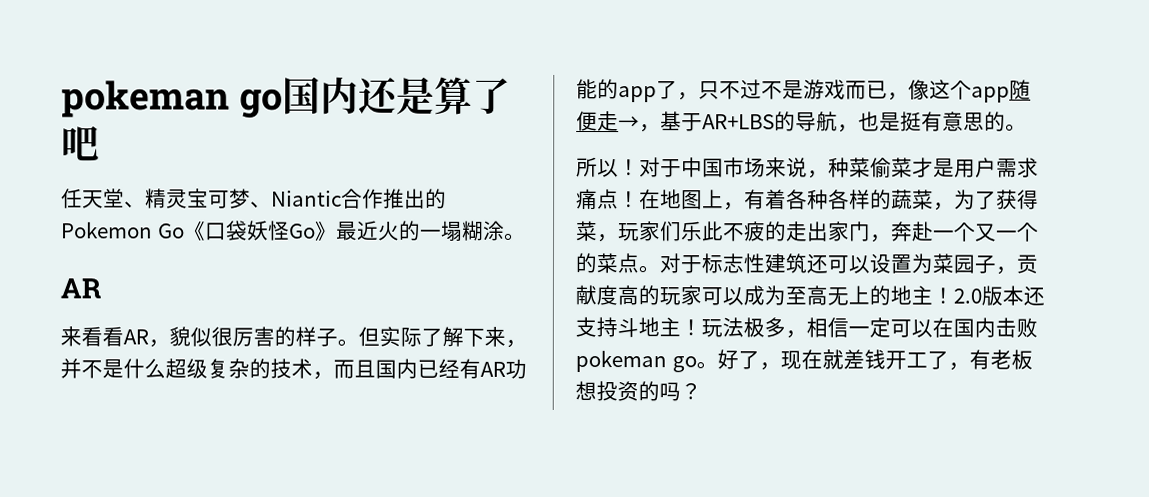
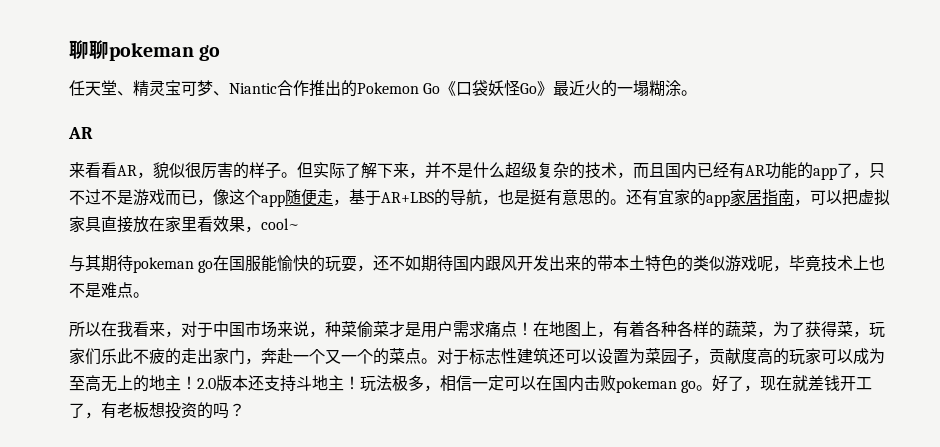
[61,76,512,119] [61,126,100,162] pokeman go国内还是算了吧 -> [69,40,221,61] 聊聊pokeman go
[618,116,640,130] → -> (333, 197) none
(1027, 127) none -> [626,189,890,207] [69,216,299,233] [69,255,886,273] [69,282,149,298] 还有宜家的app家居指南，可以把虚拟家具直接放在家里看效果，cool~ // 与其期待pokeman go在国服能愉快的玩耍，还不如期待国内跟风开发出来的带本土特色的类似游戏呢，毕竟技术上也不是难点。
[618,159,640,176] ！ -> [101,321,181,338] 在我看来，

